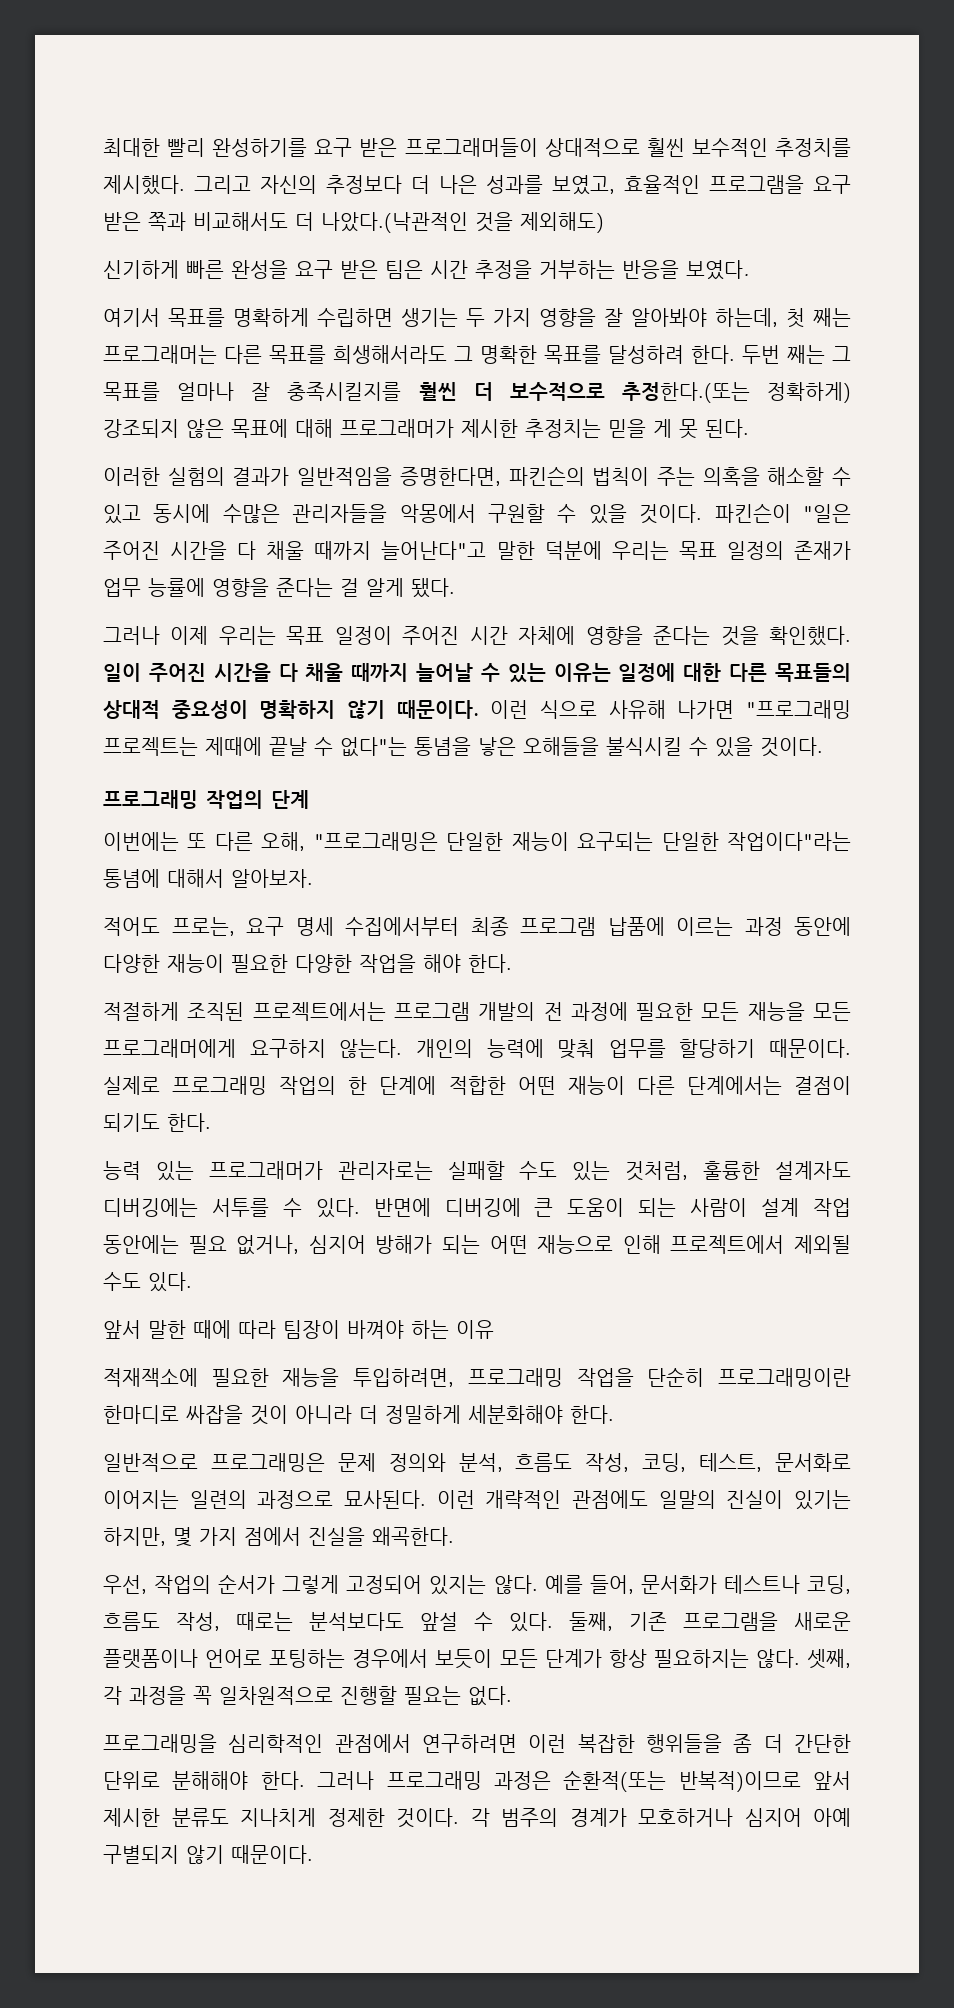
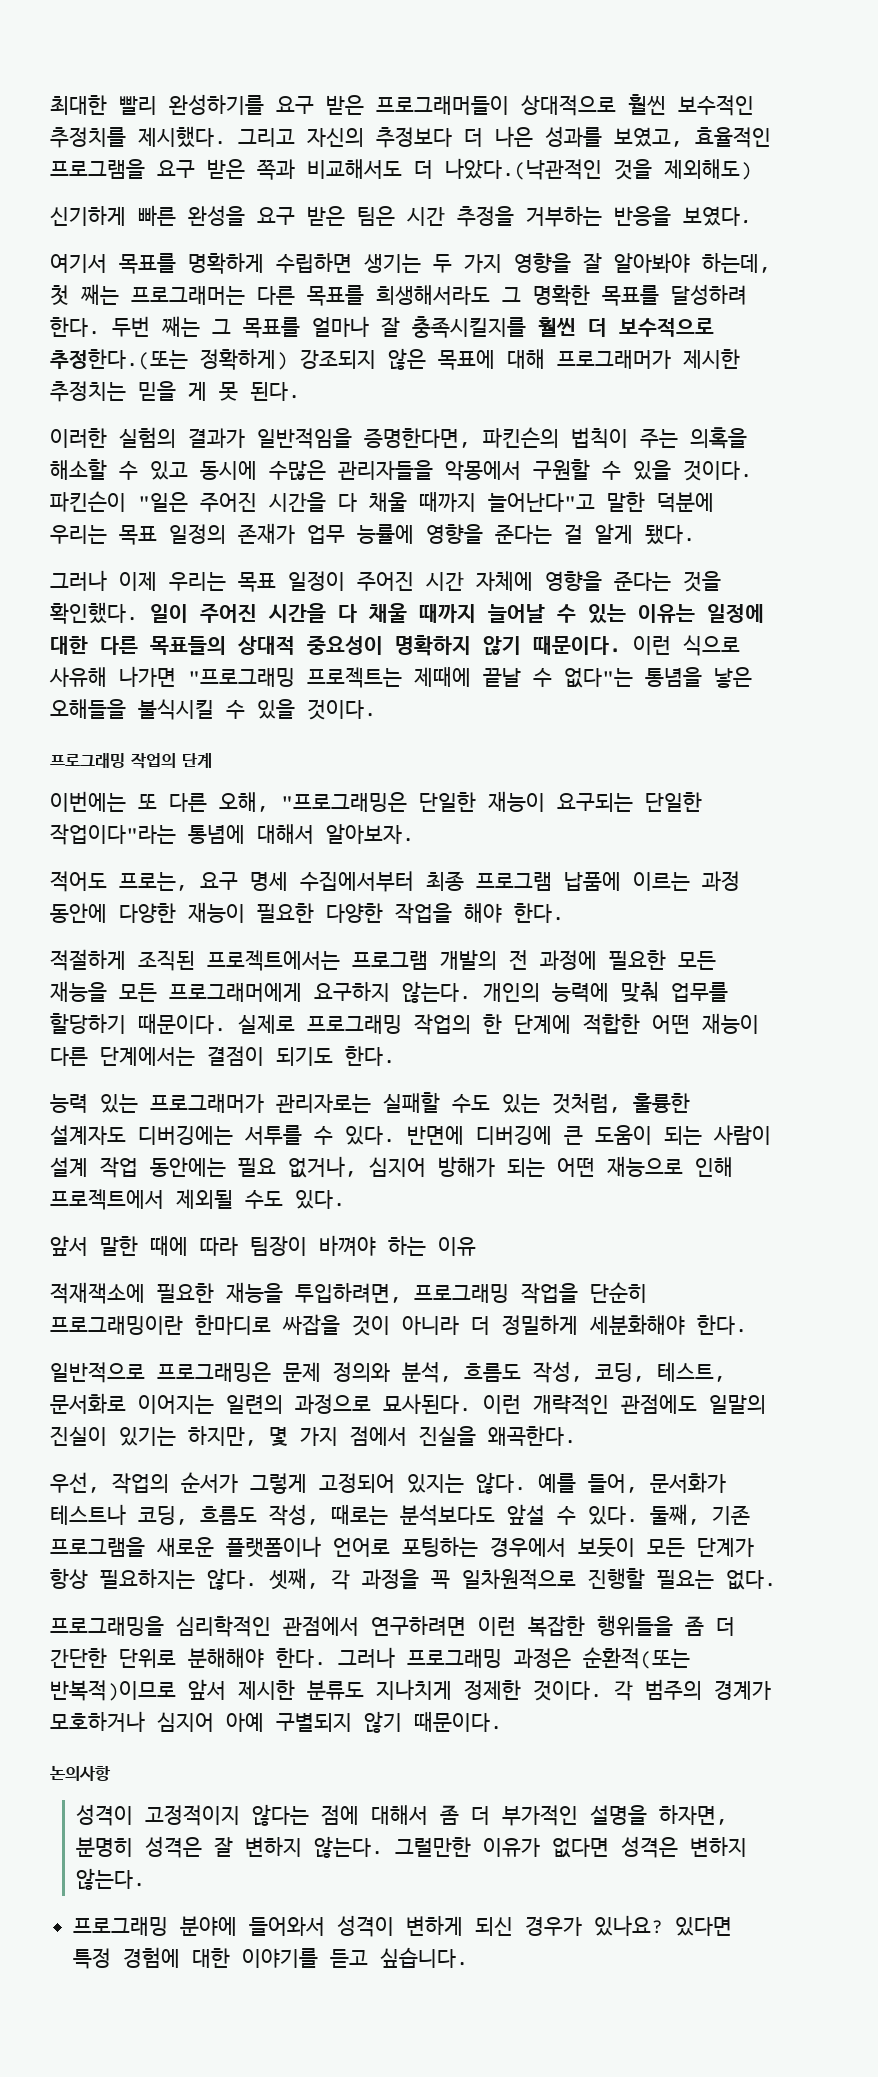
(313, 1854) none -> [50,1765,111,1781] [76,1804,729,1826] [76,1836,748,1858] [76,1868,146,1890] [72,1915,732,1937] [72,1947,468,1969] // 논의사항 // 성격이 고정적이지 않다는 점에 대해서 좀 더 부가적인 설명을 하자면, 분명히 성격은 잘 변하지 않는다. 그럴만한 이유가 없다면 성격은 변하지 않는다. // 프로그래밍 분야에 들어와서 성격이 변하게 되신 경우가 있나요? 있다면 특정 경험에 대한 이야기를 듣고 싶습니다.

